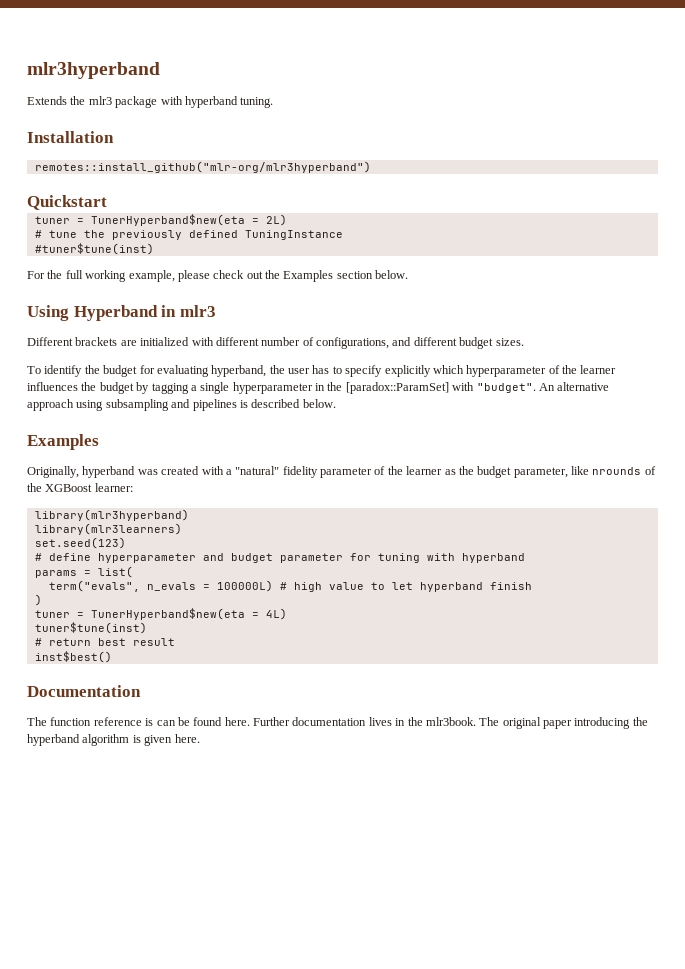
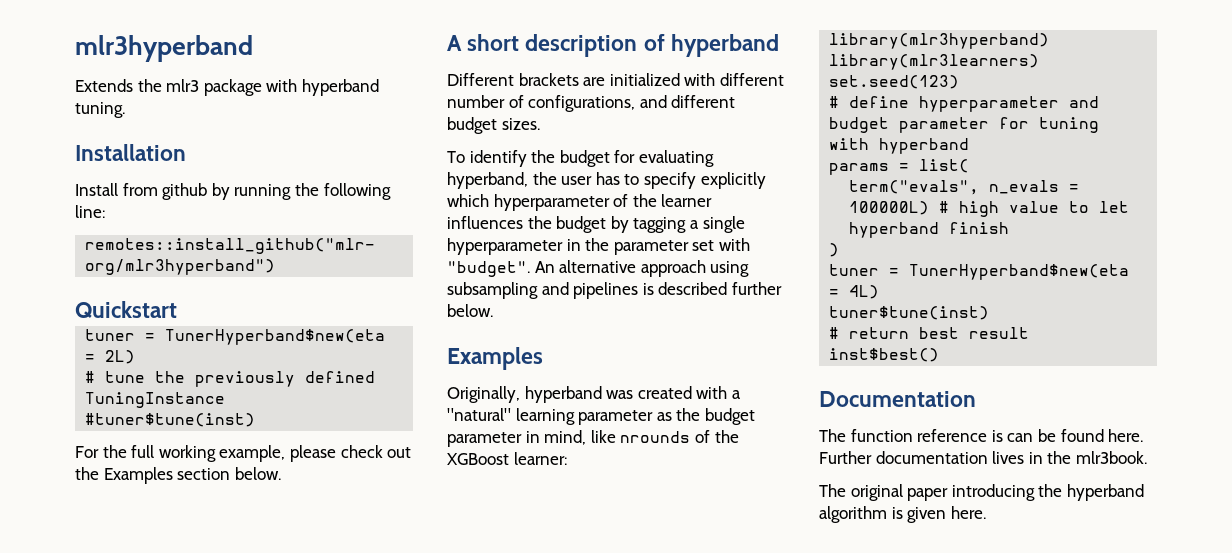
(114, 137) none -> [75,183,391,200] [75,205,105,218] // Install from github by running the following line:
[27,305,216,321] Using Hyperband in mlr3 -> [447,34,779,57] A short description of hyperband
[345,382,449,394] [paradox::ParamSet] -> [613,240,715,255] parameter set
(301, 403) none -> [731,282,782,295] further
[282,466,568,478] fidelity parameter of the learner as the budget parameter, -> [515,408,755,425] [447,430,587,447] learning parameter as the budget parameter in mind,
(476, 721) none -> (1147, 457) //

